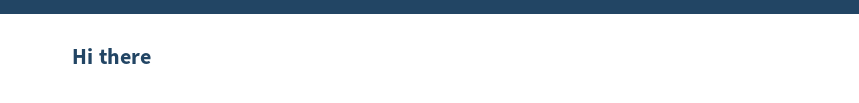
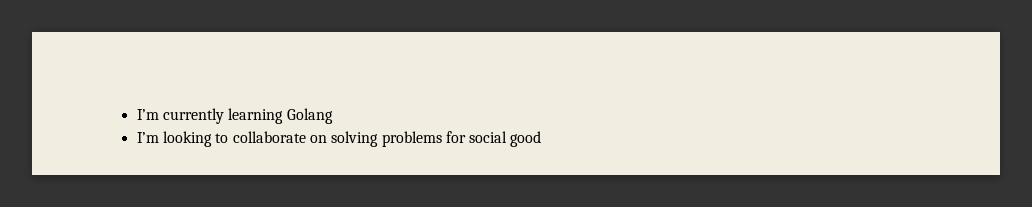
[72,48,151,64] Hi there -> [136,108,333,124] [136,131,542,147] I’m currently learning Golang // I’m looking to collaborate on solving problems for social good

